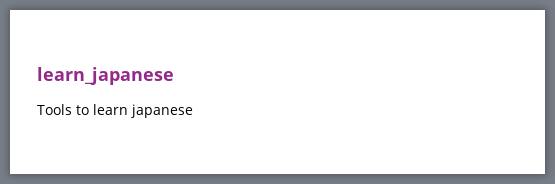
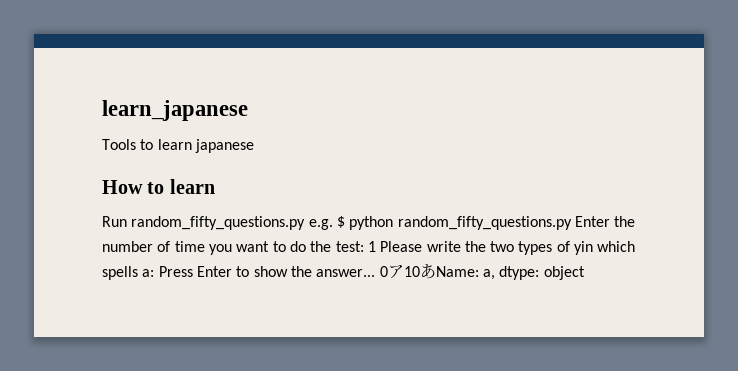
(193, 111) none -> [102,179,215,194] [102,216,636,230] [102,241,636,255] [102,264,585,280] // How to learn // Run random_fifty_questions.py e.g. $ python random_fifty_questions.py Enter the number of time you want to do the test: 1 Please write the two types of yin which spells a: Press Enter to show the answer... 0ア10あName: a, dtype: object

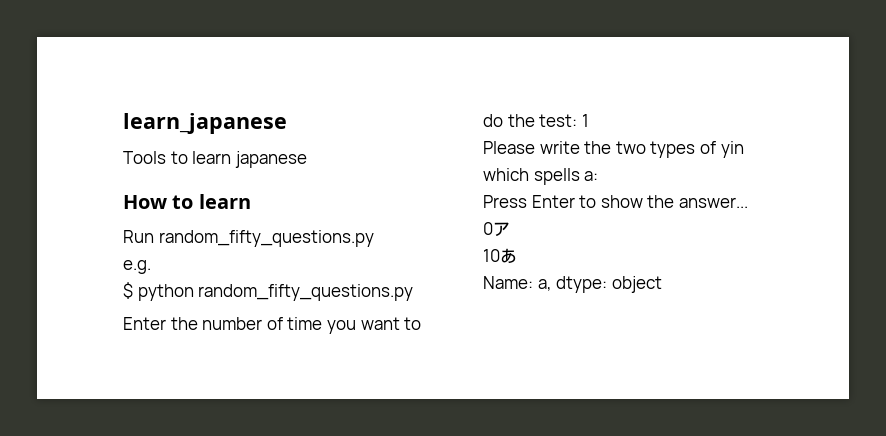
(306, 223) none -> (374, 238) //
(333, 224) none -> (151, 267) //
(572, 223) none -> (414, 292) //
(376, 246) none -> (589, 120) //
(155, 273) none -> (599, 176) //
(376, 273) none -> (748, 202) //
(404, 272) none -> (510, 229) //
(436, 271) none -> (517, 256) //

